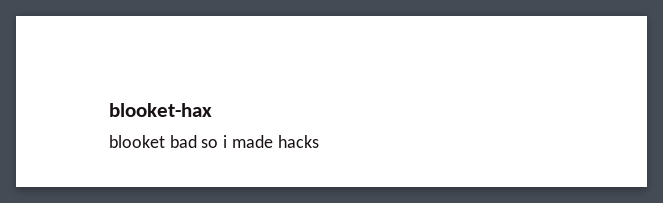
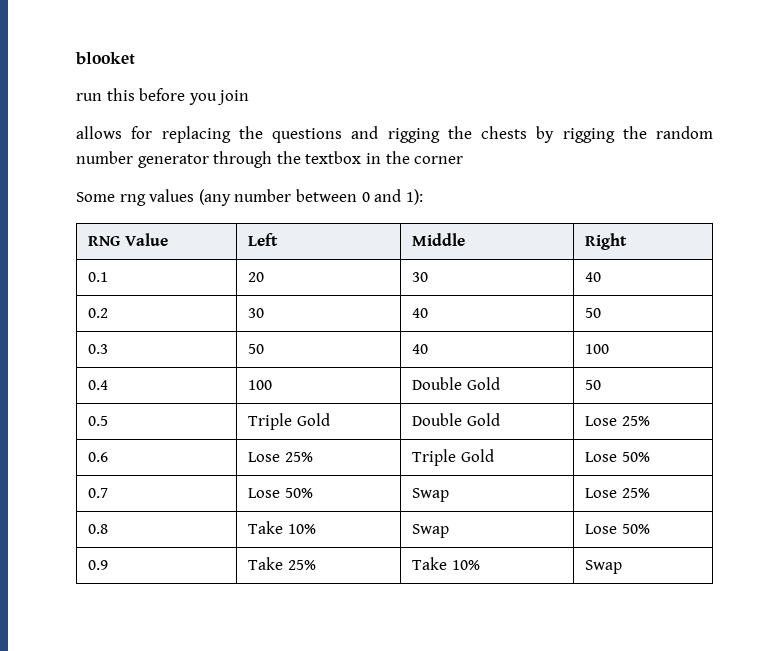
[109,103,212,117] [109,135,319,148] blooket-hax // blooket bad so i made hacks -> [75,52,135,65] [76,88,250,105] [76,126,713,143] [76,151,464,168] [76,189,423,206] [88,233,168,246] [248,233,279,246] [412,233,466,246] [585,233,628,250] [88,272,109,282] [248,272,265,282] [412,272,429,282] [585,272,602,282] [88,308,109,318] [248,308,265,318] [412,308,429,318] [585,308,602,318] [88,344,109,354] [248,344,265,354] [412,344,429,354] [585,344,610,354] [88,380,109,390] [248,380,273,390] [412,377,500,390] [585,380,602,390] [88,416,109,426] [248,413,330,430] [412,413,500,426] [585,416,650,426] [88,452,109,462] [248,452,313,462] [412,449,494,466] [585,452,650,462] [88,488,109,498] [248,488,313,498] [412,488,450,502] [585,488,650,498] [88,524,109,534] [248,521,316,534] [412,524,450,538] [585,524,650,534] [88,560,109,570] [248,557,316,570] [412,557,480,570] [585,560,623,574] blooket // run this before you join // allows for replacing the questions and rigging the chests by rigging the random number generator through the textbox in the corner // Some rng values (any number between 0 and 1): // RNG Value | Left | Middle | Right // 0.1 | 20 | 30 | 40 // 0.2 | 30 | 40 | 50 // 0.3 | 50 | 40 | 100 // 0.4 | 100 | Double Gold | 50 // 0.5 | Triple Gold | Double Gold | Lose 25% // 0.6 | Lose 25% | Triple Gold | Lose 50% // 0.7 | Lose 50% | Swap | Lose 25% // 0.8 | Take 10% | Swap | Lose 50% // 0.9 | Take 25% | Take 10% | Swap

